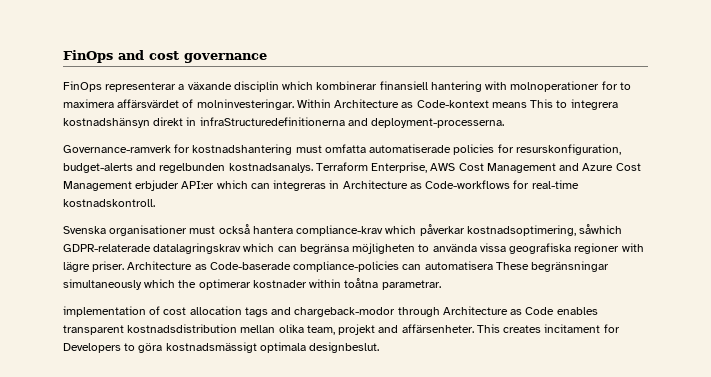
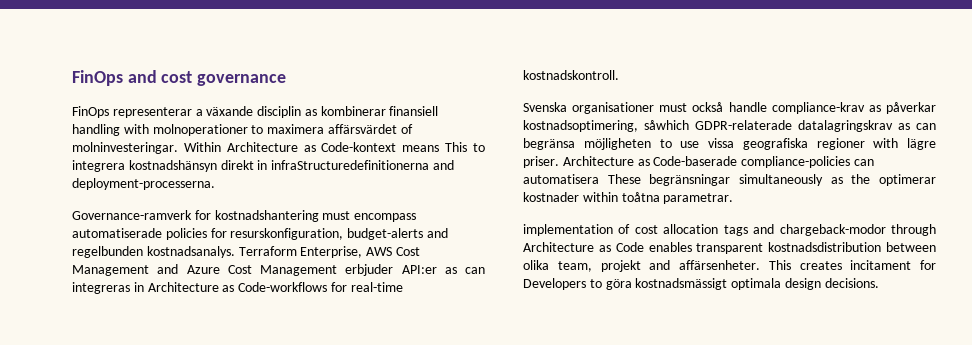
[282,81,314,90] which -> [304,109,317,116] as
[430,81,482,92] hantering -> [72,124,120,136] handling
[601,81,618,90] for -> (248, 130) none
[324,144,366,153] omfatta -> [354,213,417,222] encompass
[216,180,248,189] which -> [444,267,457,274] as
[252,225,417,236] hantera compliance-krav which -> [728,102,881,114] handle compliance-krav as
[243,243,275,252] which -> [898,123,910,130] as
[432,244,477,252] använda -> [680,141,700,148] use
[144,279,176,288] which -> [830,177,843,184] as
[240,325,276,333] mellan -> [886,242,936,252] between
[309,342,380,353] designbeslut. -> [784,278,879,290] design decisions.

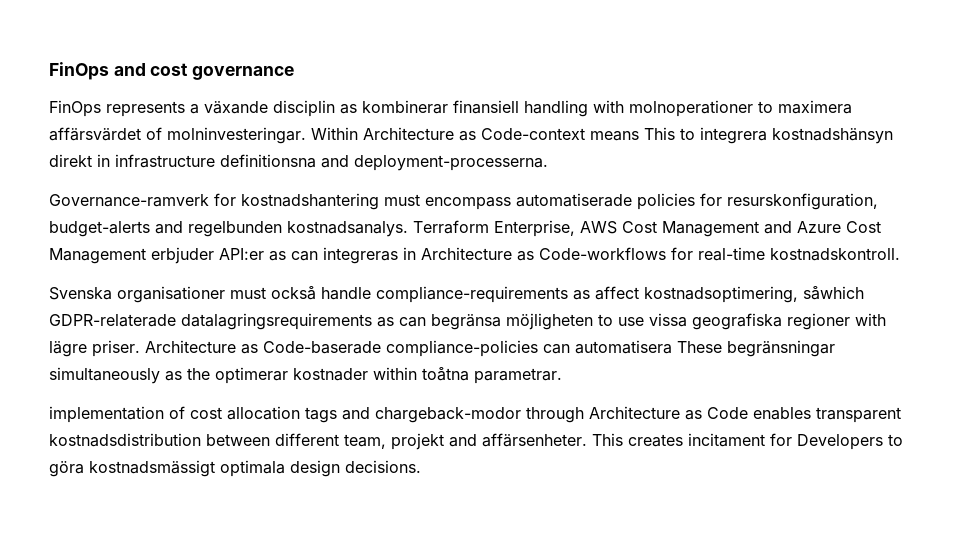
[112,107,192,118] representerar -> [106,101,185,117] represents
[321,142,397,152] Code-kontext -> [481,128,585,140] Code-context
[271,160,430,170] infraStructuredefinitionerna -> [115,154,316,168] infrastructure definitionsna
[771,102,936,114] compliance-krav as påverkar -> [376,286,639,303] compliance-requirements as affect
[798,120,893,132] datalagringskrav -> [181,313,372,330] datalagringsrequirements
[523,260,549,270] olika -> [275,433,339,446] different

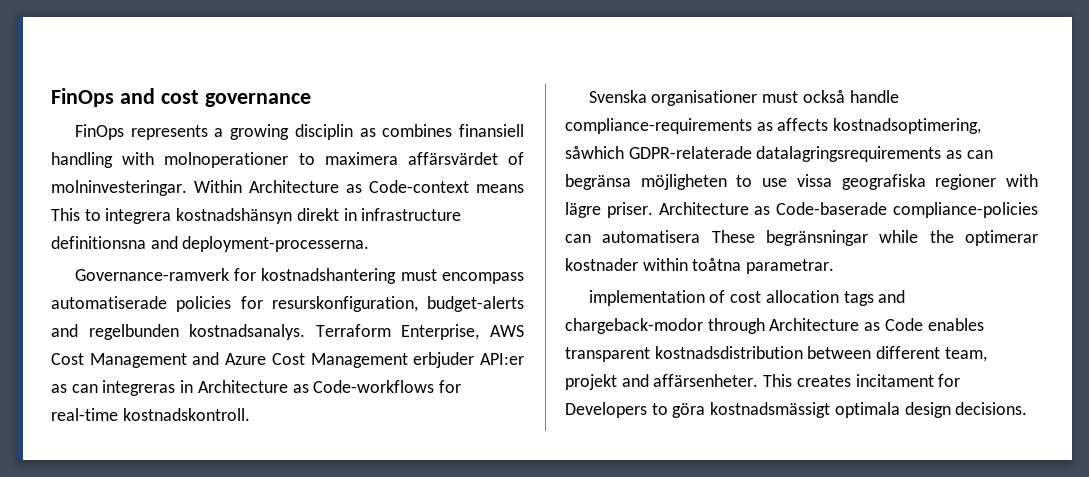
[204,101,268,114] växande -> [230,124,290,140] growing
[362,100,448,114] kombinerar -> [382,124,453,137] combines
[595,286,639,300] affect -> [777,118,829,131] affects
[49,367,182,384] simultaneously as -> [879,230,919,243] while

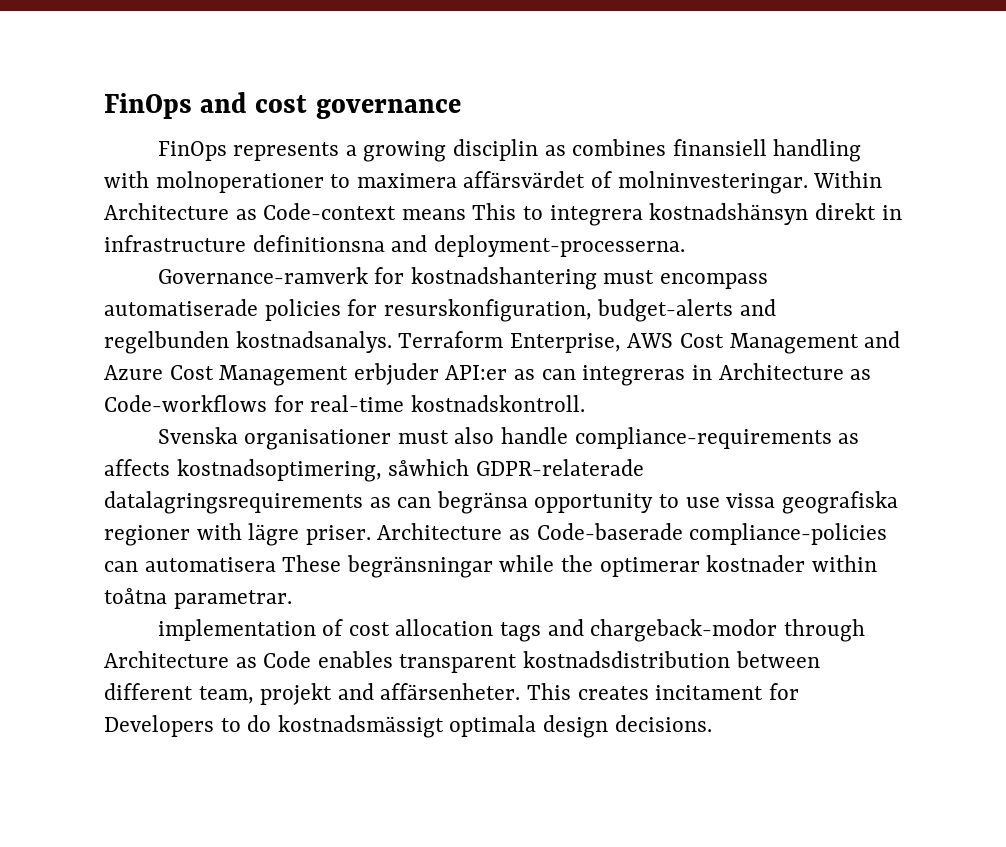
[802,90,845,103] också -> [454,427,495,444] also
[640,174,727,190] möjligheten -> [534,493,654,513] opportunity
[672,403,706,418] göra -> [247,715,272,732] do

